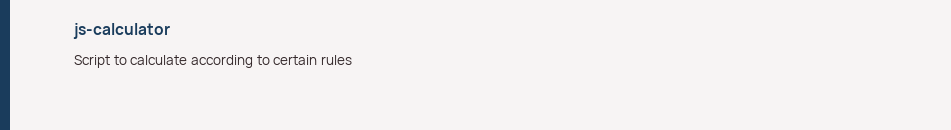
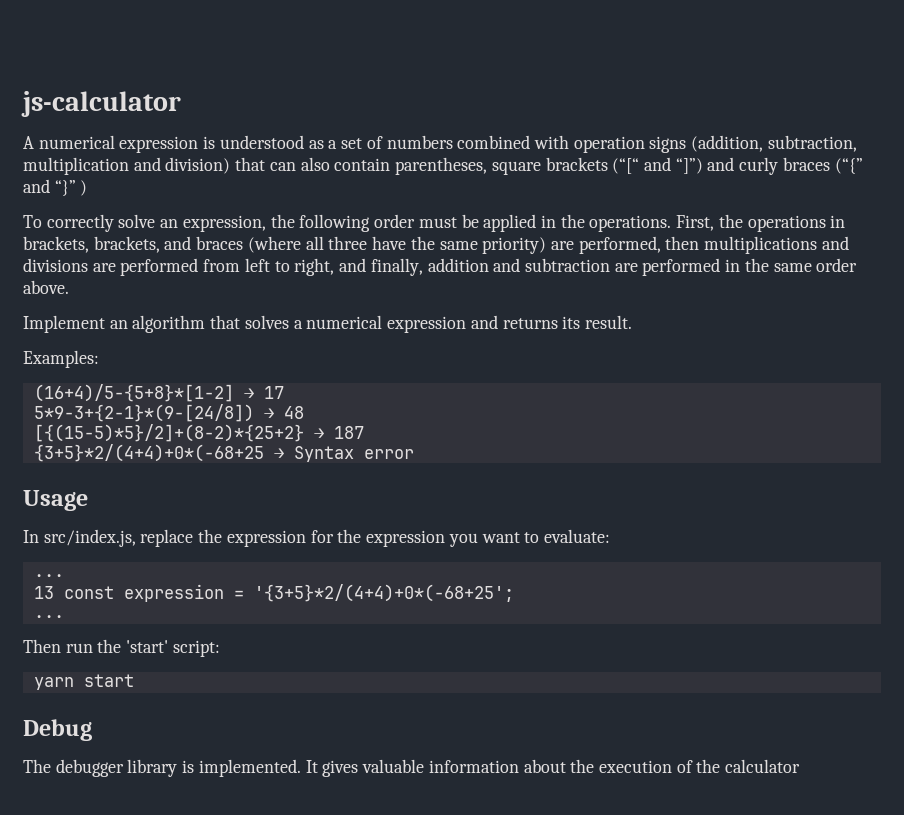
[74,55,352,68] Script to calculate according to certain rules -> [23,135,857,153] [23,157,863,175] [23,179,88,196] [23,214,846,232] [23,236,849,254] [23,258,858,276] [23,280,69,294] [23,315,632,333] [23,350,99,368] [33,384,284,402] [33,404,304,422] [33,424,364,442] [33,444,414,462] [23,490,88,511] [23,529,610,547] [33,574,64,577] [33,584,514,602] [33,615,64,618] [23,639,220,657] [33,674,134,690] [23,719,92,741] [23,759,801,777] A numerical expression is understood as a set of numbers combined with operation signs (addition, subtraction, multiplication and division) that can also contain parentheses, square brackets (“[“ and “]”) and curly braces (“{” and “}” ) // To correctly solve an expression, the following order must be applied in the operations. First, the operations in brackets, brackets, and braces (where all three have the same priority) are performed, then multiplications and divisions are performed from left to right, and finally, addition and subtraction are performed in the same order above. // Implement an algorithm that solves a numerical expression and returns its result. // Examples: // (16+4)/5-{5+8}*[1-2] → 17 // 5*9-3+{2-1}*(9-[24/8]) → 48 // [{(15-5)*5}/2]+(8-2)*{25+2} → 187 // {3+5}*2/(4+4)+0*(-68+25 → Syntax error // Usage // In src/index.js, replace the expression for the expression you want to evaluate: // ... // 13 const expression = '{3+5}*2/(4+4)+0*(-68+25'; // ... // Then run the 'start' script: // yarn start // Debug // The debugger library is implemented. It gives valuable information about the execution of the calculator

